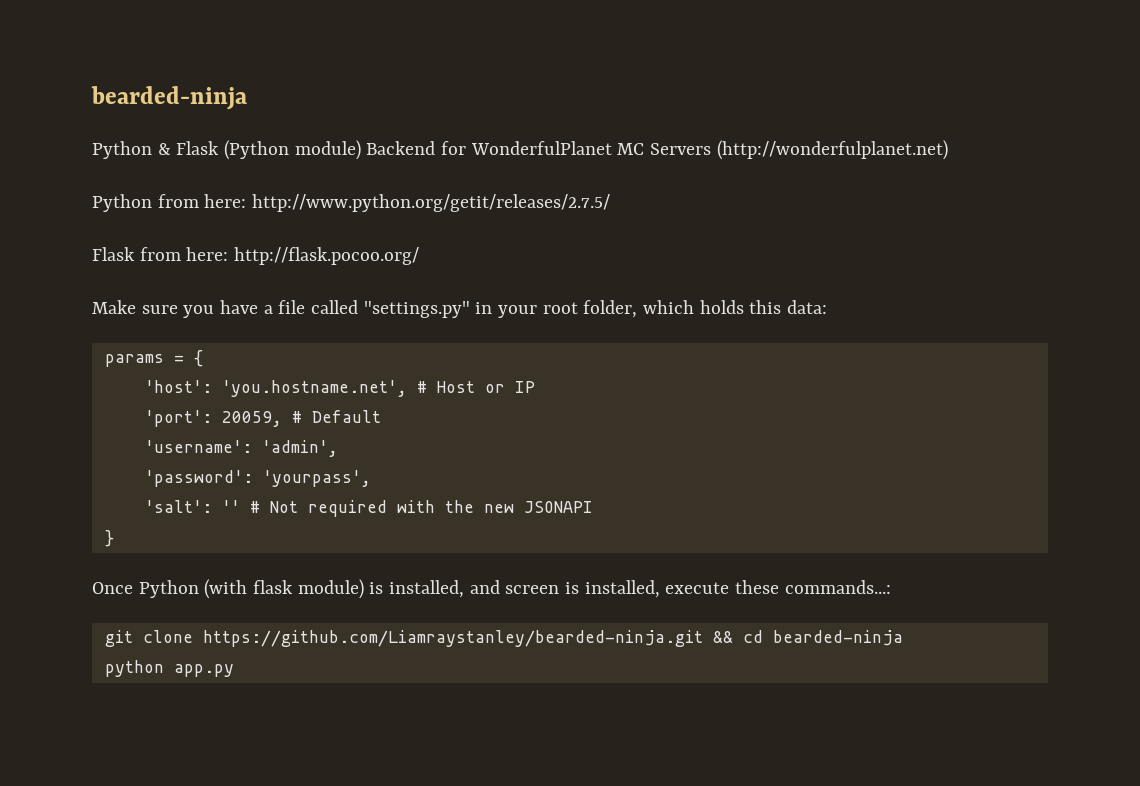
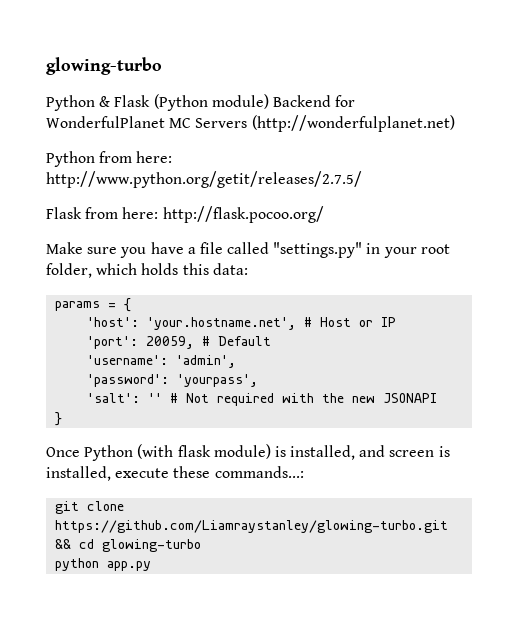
[91,86,247,110] bearded-ninja -> [46,57,162,75] glowing-turbo
[221,380,407,397] 'you.hostname.net', -> [147,317,297,330] 'your.hostname.net',
[202,630,703,647] https://github.com/Liamraystanley/bearded-ninja.git -> [55,520,449,533] https://github.com/Liamraystanley/glowing-turbo.git
[772,630,903,646] bearded-ninja -> [102,539,202,552] glowing-turbo

